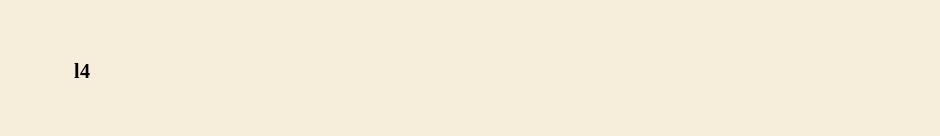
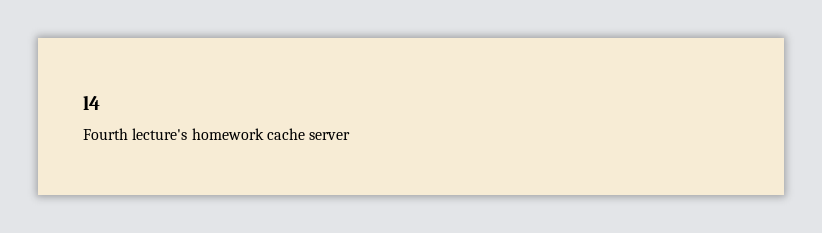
(90, 70) none -> [83,128,351,140] // Fourth lecture's homework cache server

